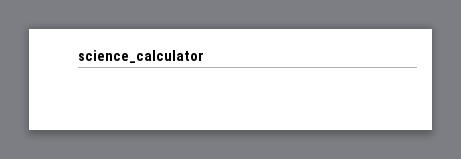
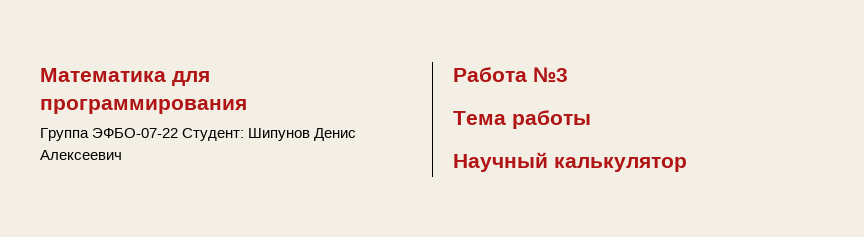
[78,50,204,63] science_calculator -> [40,68,210,86] [40,99,247,114] [40,128,357,141] [40,150,122,160] [453,67,568,82] [453,110,591,129] [453,152,687,172] Математика для программирования // Группа ЭФБО-07-22 Студент: Шипунов Денис Алексеевич // Работа №3 // Тема работы // Научный калькулятор

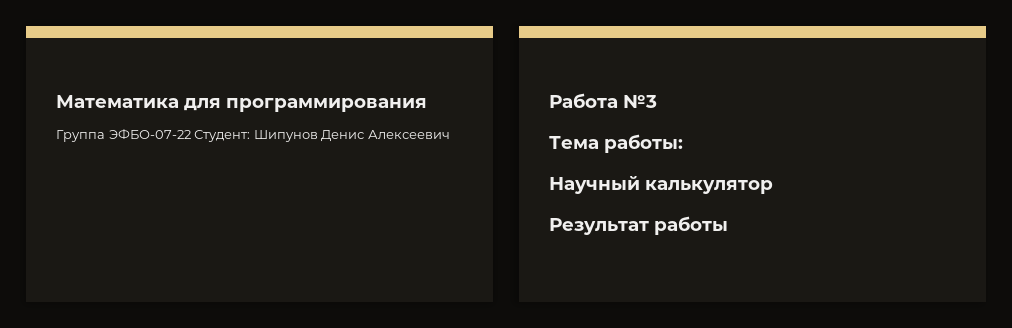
[512,110,591,129] работы -> [604,134,683,153] работы:
(687, 164) none -> [549,216,728,235] // Результат работы

